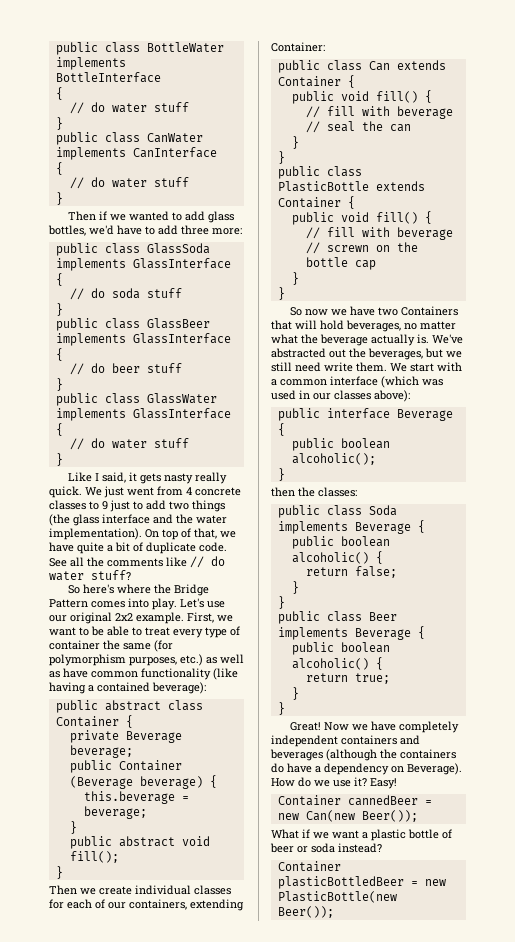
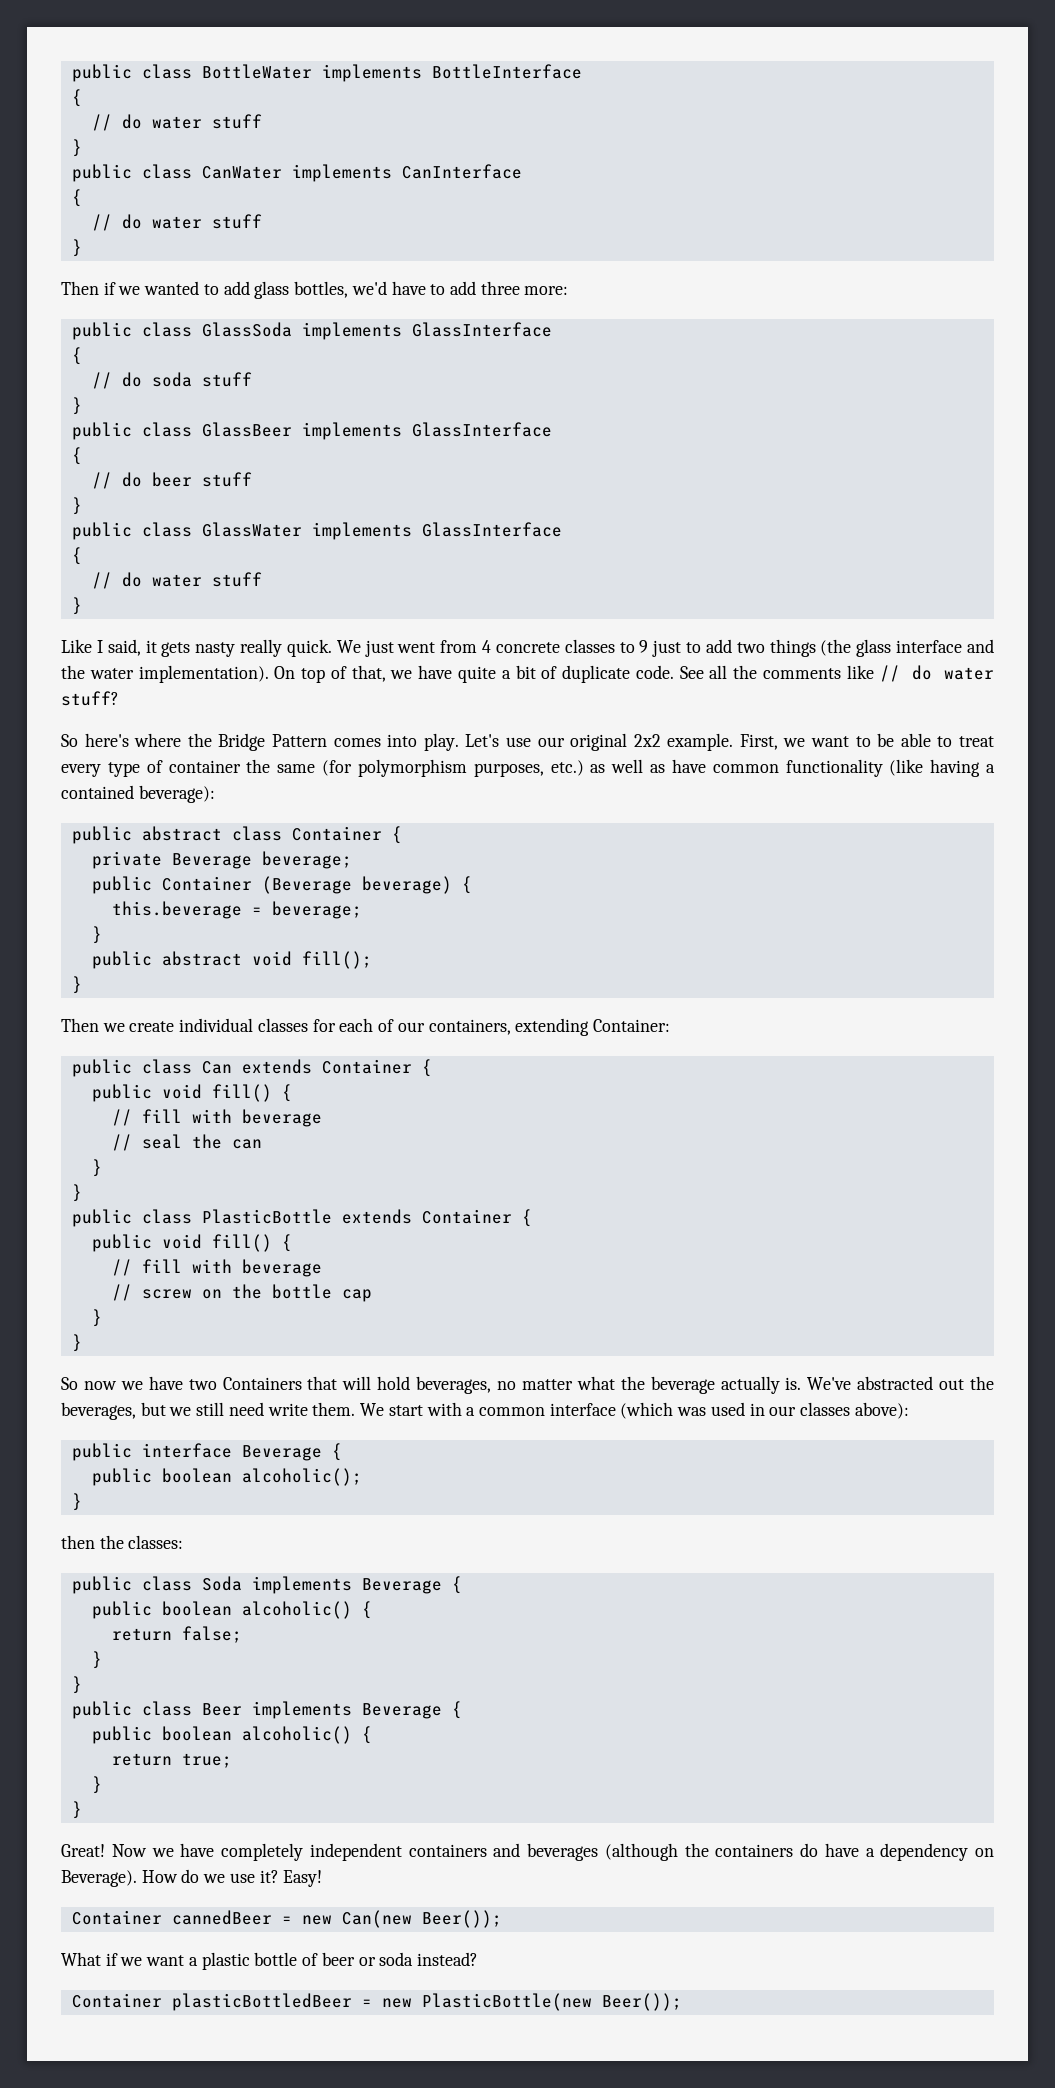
[326,245,369,252] screwn -> [141,1289,192,1299] screw

